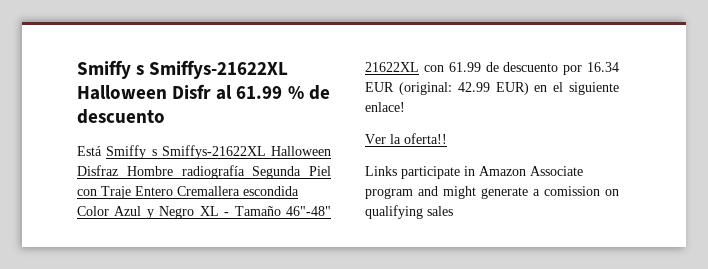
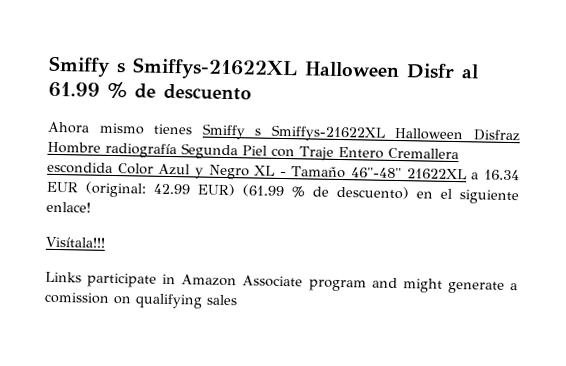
[77,146,102,156] Está -> [47,121,194,135] Ahora mismo tienes
[423,62,583,75] con 61.99 de descuento por -> [471,172,480,180] a
(529, 88) none -> [242,184,409,200] (61.99 % de descuento)
[365,133,447,144] Ver la oferta!! -> [45,236,106,248] Visítala!!!

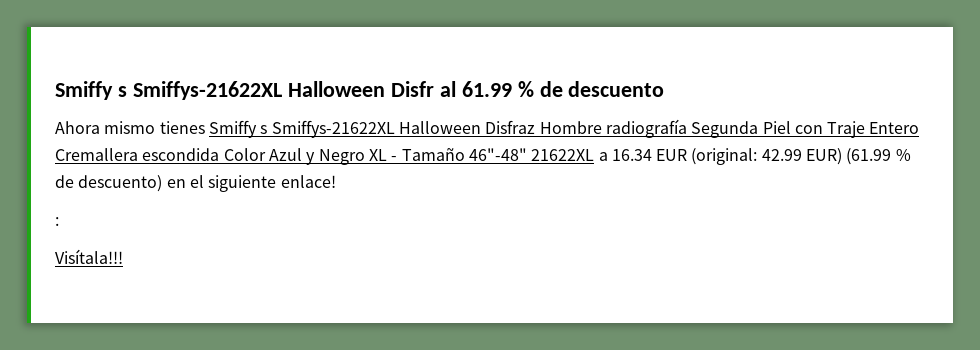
(91, 207) none -> [55,217,59,226] // :
[45,271,518,294] [44,291,238,309] // Links participate in Amazon Associate program and might generate a comission on qualifying sales -> (123, 256) none

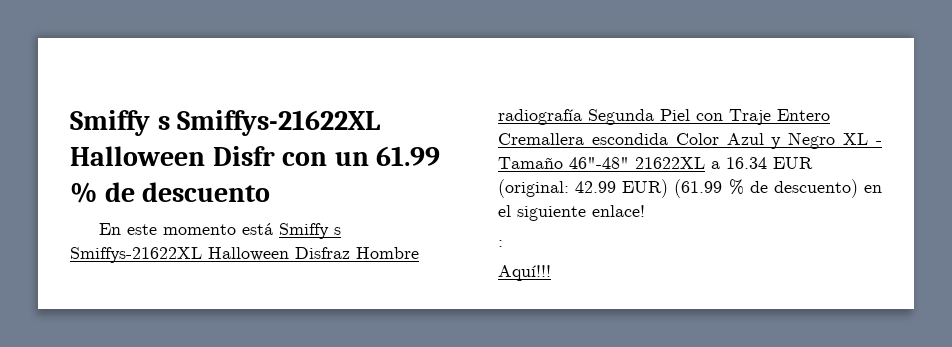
[439,81,456,97] al -> [282,151,369,166] con un
[55,121,205,134] Ahora mismo tienes -> [99,223,274,235] En este momento está
[55,249,123,264] Visítala!!! -> [498,265,551,281] Aquí!!!

